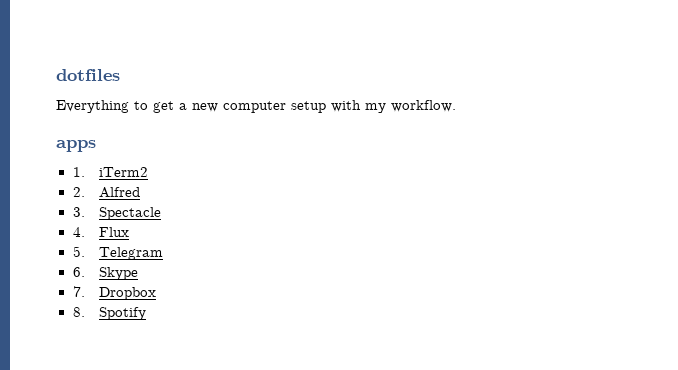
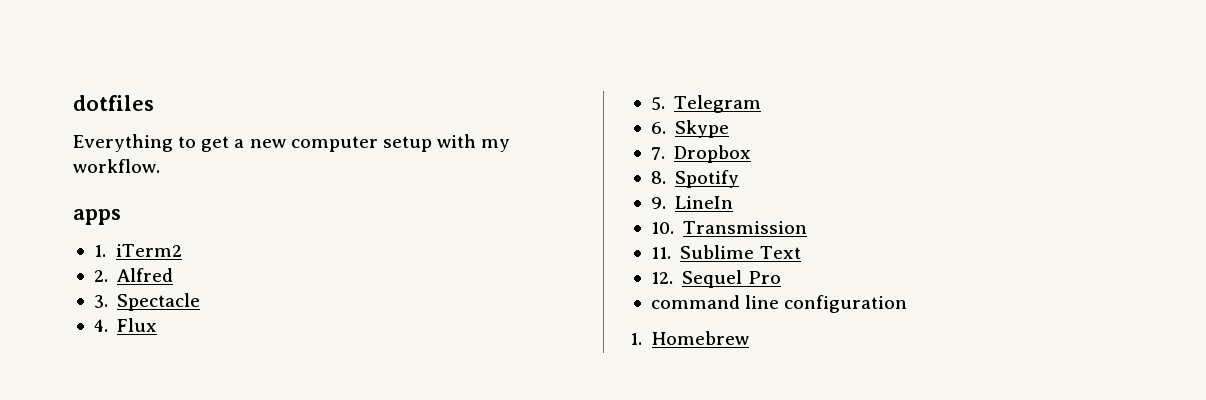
(147, 313) none -> [650,196,734,209] [650,221,808,234] [650,245,801,259] [650,270,781,288] [650,295,908,313] [630,331,750,345] // 9. LineIn // 10. Transmission // 11. Sublime Text // 12. Sequel Pro // command line configuration // 1. Homebrew

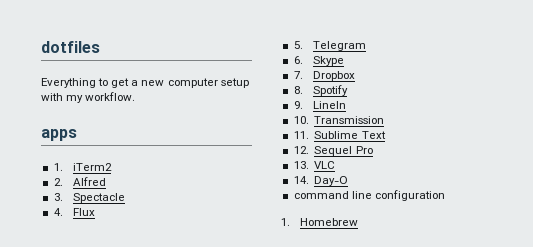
(781, 277) none -> [293,161,336,169] [293,176,349,186] // 13. VLC // 14. Day-O

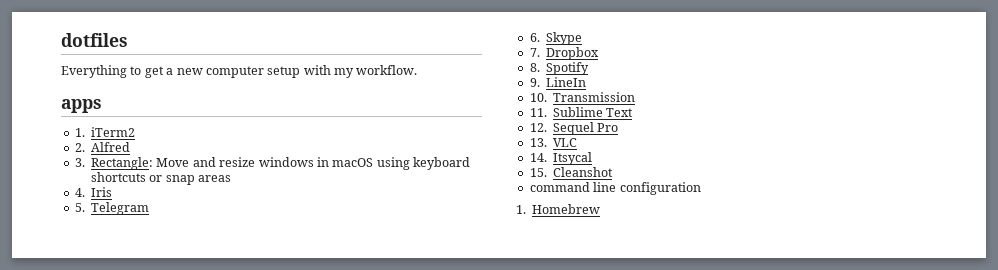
[73,193,126,203] Spectacle -> [91,157,470,170] [91,172,232,185] Rectangle: Move and resize windows in macOS using keyboard shortcuts or snap areas
[73,208,96,216] Flux -> [91,187,112,197] Iris
[314,176,349,186] Day-O -> [553,152,592,165] [529,167,613,177] Itsycal // 15. Cleanshot

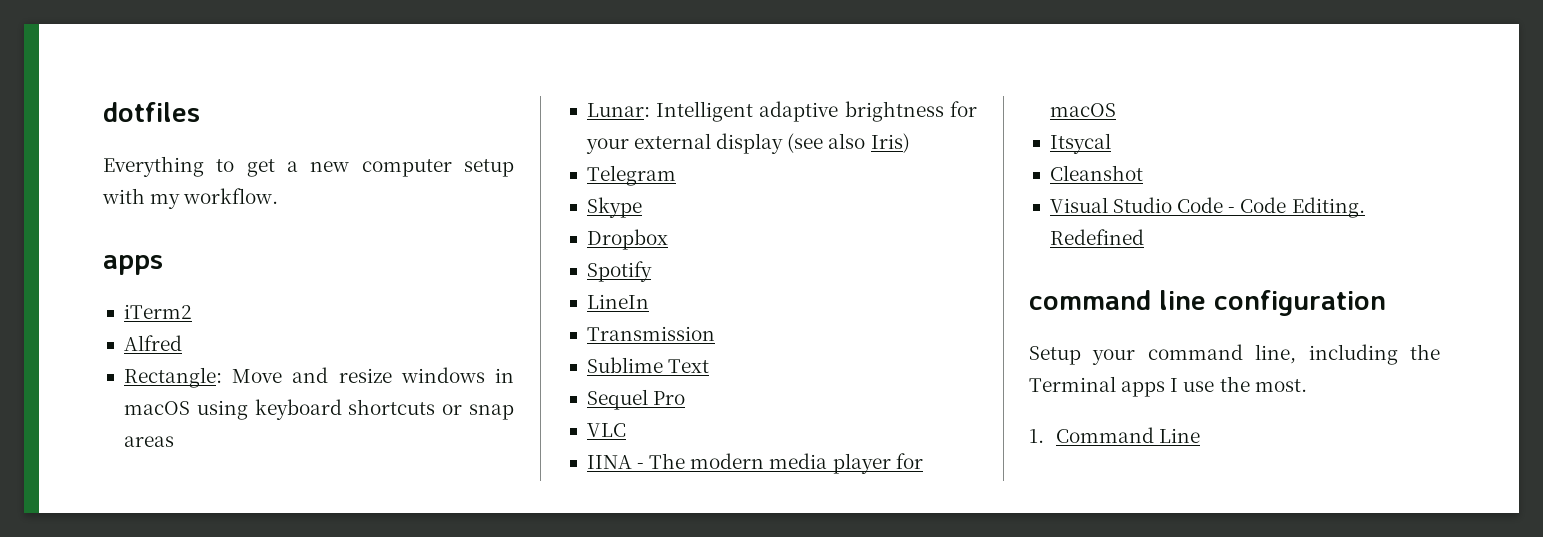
[74,128,85,137] 1. -> (163, 265) none
[74,143,85,152] 2. -> (192, 311) none
[74,158,85,167] 3. -> (182, 343) none
[74,187,112,197] [74,203,85,212] 4. Iris // 5. -> [586,101,978,122] [585,133,910,154] Lunar: Intelligent adaptive brightness for your external display (see also Iris) //
[529,33,540,42] 6. -> (676, 175) none
[529,48,540,57] 7. -> (642, 207) none
[529,63,540,72] 8. -> (668, 239) none
[529,78,540,87] 9. -> (652, 271) none
[529,93,547,102] 10. -> (649, 301) none
[529,108,547,117] 11. -> (715, 333) none
[529,123,547,132] 12. -> (710, 366) none
[529,138,547,147] 13. -> (686, 398) none
[529,153,547,162] 14. -> [586,453,923,474] [1049,103,1116,117] IINA - The modern media player for macOS //
[529,168,547,177] 15. -> (1111, 143) none
[529,182,701,195] [516,204,601,214] command line configuration // 1. Homebrew -> [1049,197,1365,218] [1049,229,1144,245] [1029,290,1386,316] [1029,344,1440,365] [1029,376,1307,397] [1029,427,1201,443] Visual Studio Code - Code Editing. Redefined // command line configuration // Setup your command line, including the Terminal apps I use the most. // 1. Command Line

